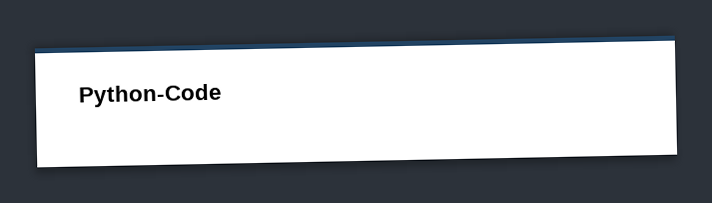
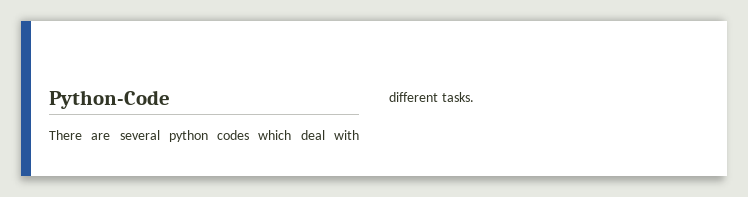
(223, 95) none -> [49,130,359,142] [389,92,474,102] // There are several python codes which deal with different tasks.

